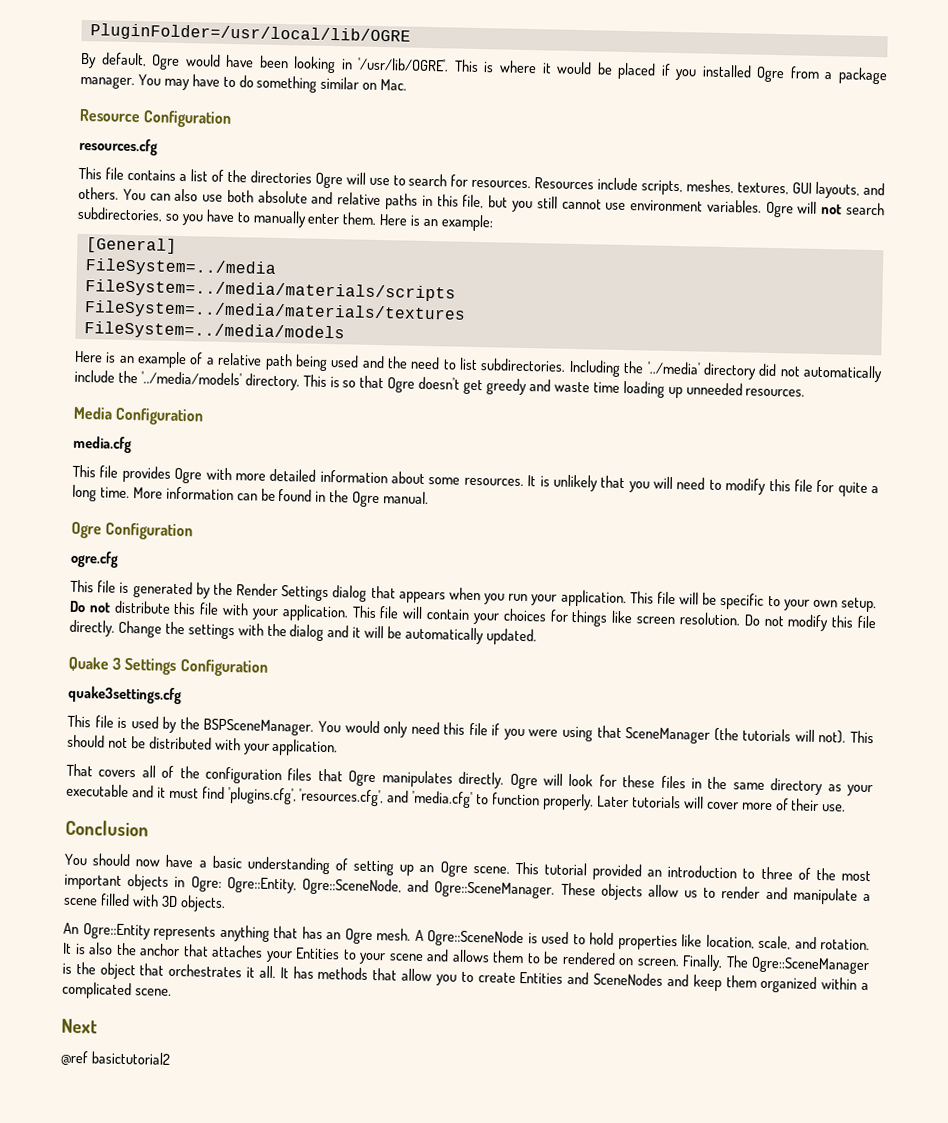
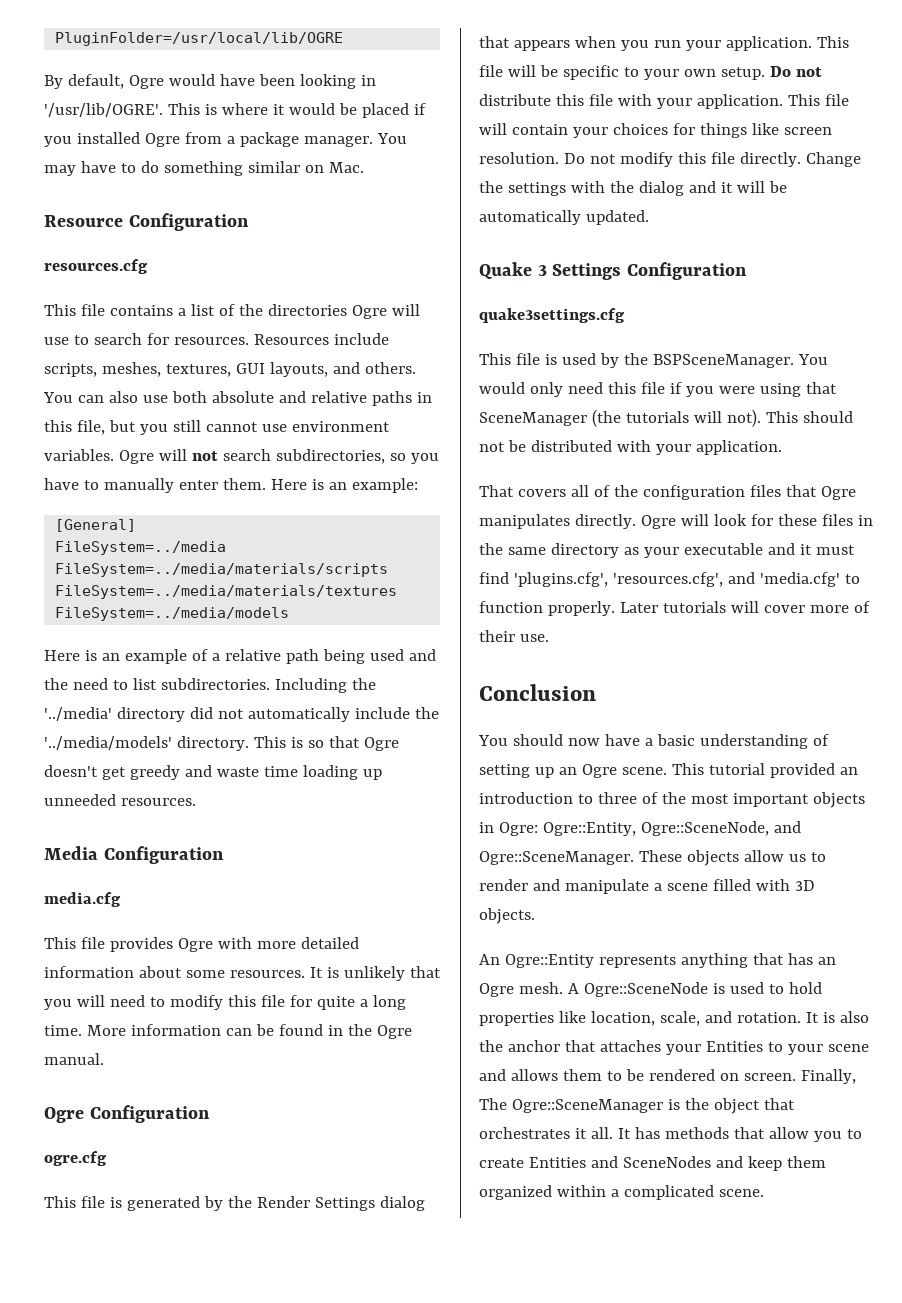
[61,1018,98,1034] [60,1050,170,1066] // Next // @ref basictutorial2 -> (764, 1193) none

